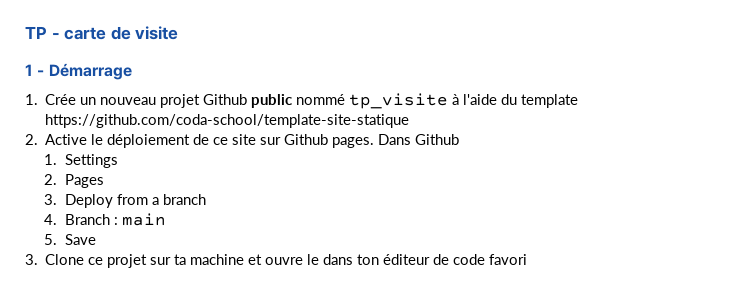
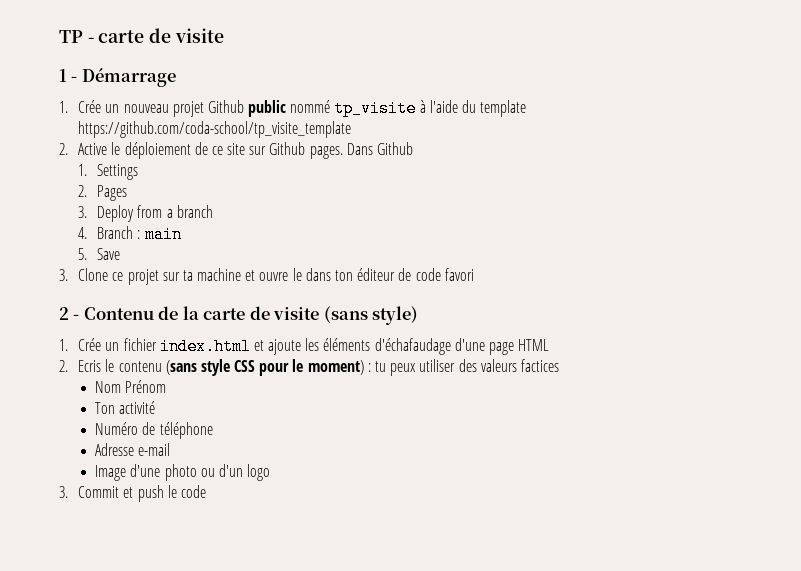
[45,114,410,128] https://github.com/coda-school/template-site-statique -> [78,121,352,138] https://github.com/coda-school/tp_visite_template
(528, 259) none -> [59,306,419,325] [59,338,550,355] [59,359,559,376] [95,380,167,393] [95,401,156,414] [95,422,213,439] [95,443,171,456] [95,464,271,481] [59,485,206,502] // 2 - Contenu de la carte de visite (sans style) // 1. Crée un fichier index.html et ajoute les éléments d'échafaudage d'une page HTML // 2. Ecris le contenu (sans style CSS pour le moment) : tu peux utiliser des valeurs factices // Nom Prénom // Ton activité // Numéro de téléphone // Adresse e-mail // Image d'une photo ou d'un logo // 3. Commit et push le code

